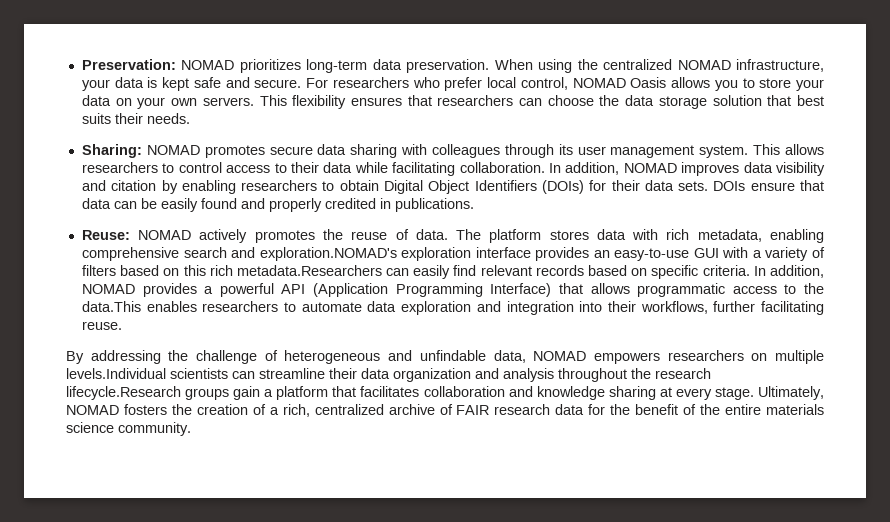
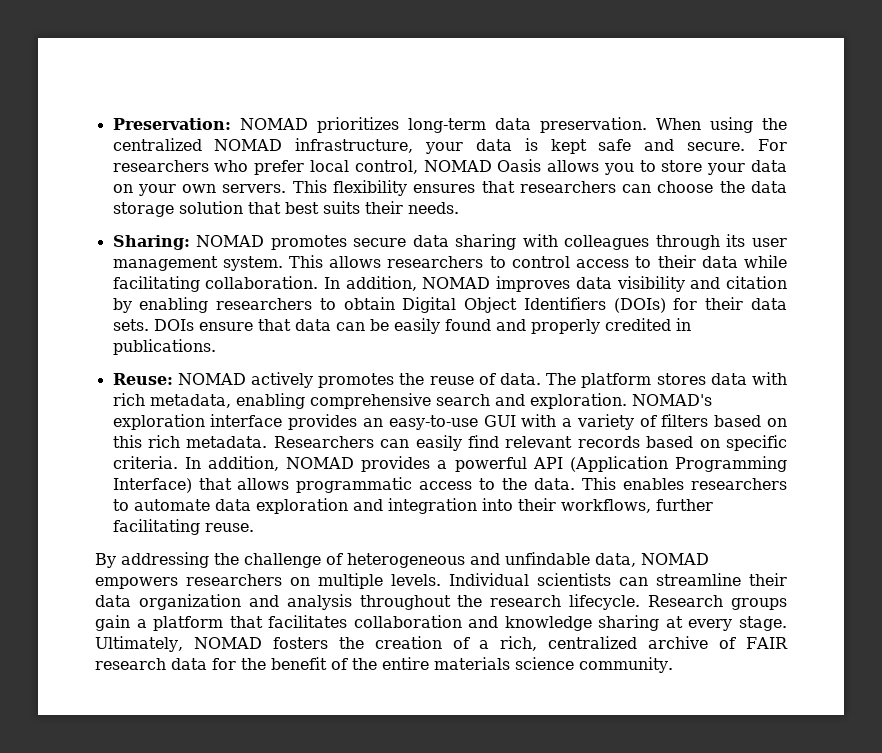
[259,247,397,261] exploration.NOMAD's -> [529,393,712,409] exploration. NOMAD's
[236,265,382,276] metadata.Researchers -> [186,436,374,448] metadata. Researchers
[81,301,141,312] data.This -> [534,477,617,490] data. This
[66,368,166,379] levels.Individual -> [391,573,529,586] levels. Individual
[66,386,181,400] lifecycle.Research -> [569,594,724,610] lifecycle. Research

